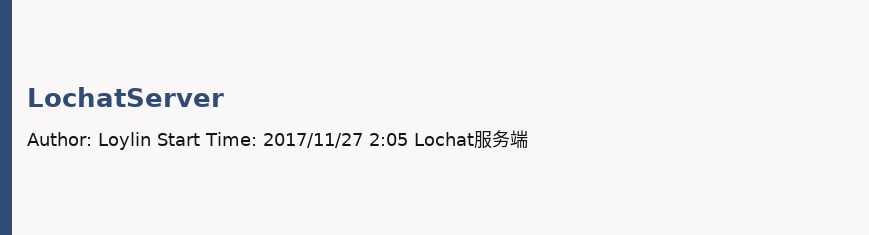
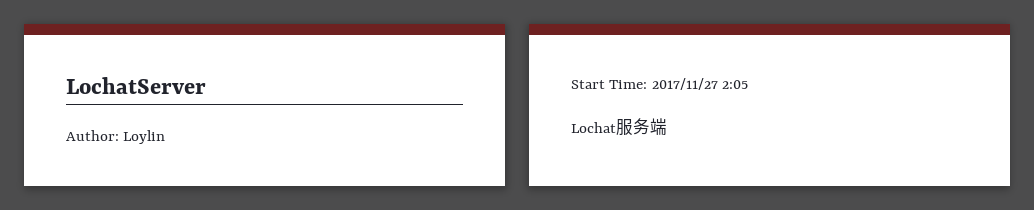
(151, 141) none -> (166, 137) //
(408, 139) none -> (749, 84) //

